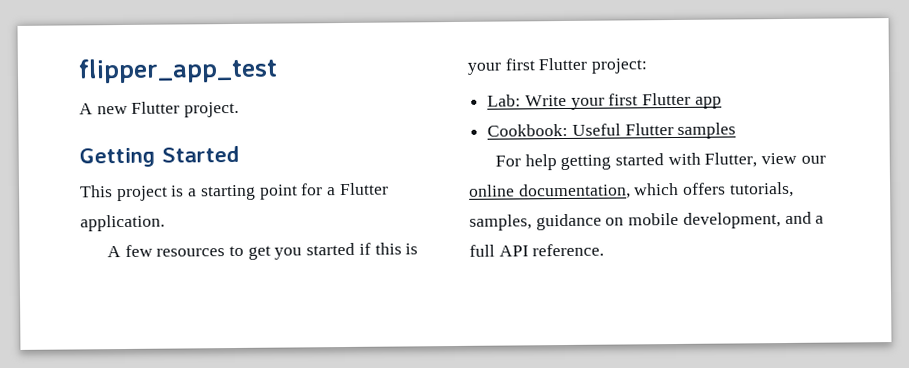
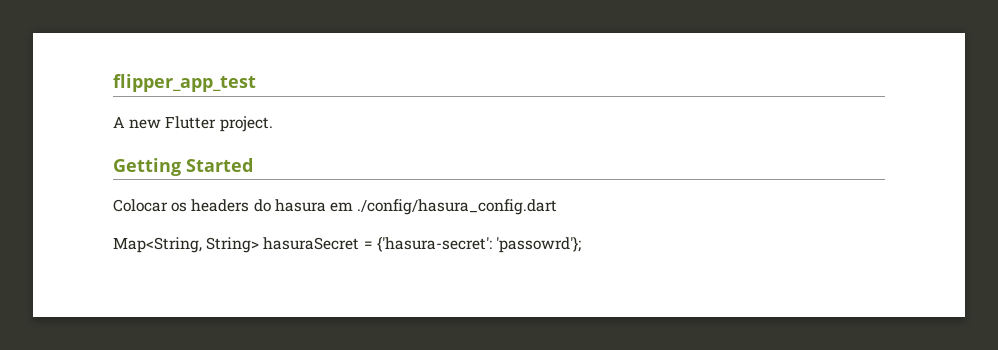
[79,182,389,202] [80,214,165,232] [106,242,419,260] [467,57,649,75] [487,92,722,110] [487,122,737,139] [494,152,826,171] [469,181,794,200] [469,211,825,231] [469,243,605,257] This project is a starting point for a Flutter application. // A few resources to get you started if this is your first Flutter project: // Lab: Write your first Flutter app // Cookbook: Useful Flutter samples // For help getting started with Flutter, view our online documentation, which offers tutorials, samples, guidance on mobile development, and a full API reference. -> [113,199,558,215] [113,236,581,253] Colocar os headers do hasura em ./config/hasura_config.dart // Map<String, String> hasuraSecret = {'hasura-secret': 'passowrd'};

